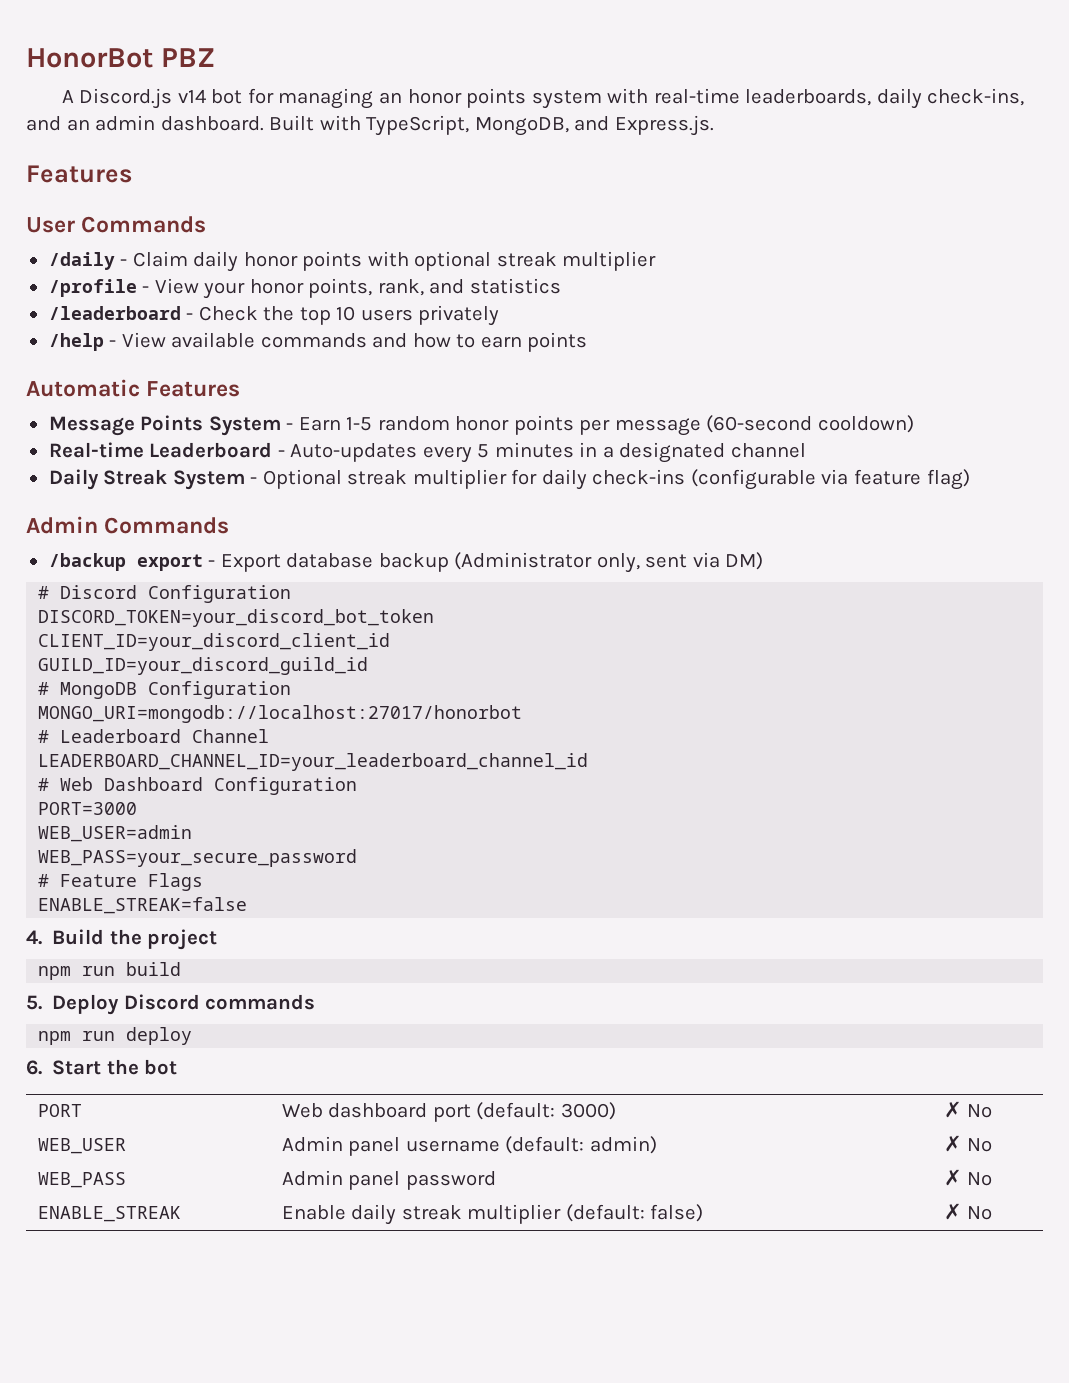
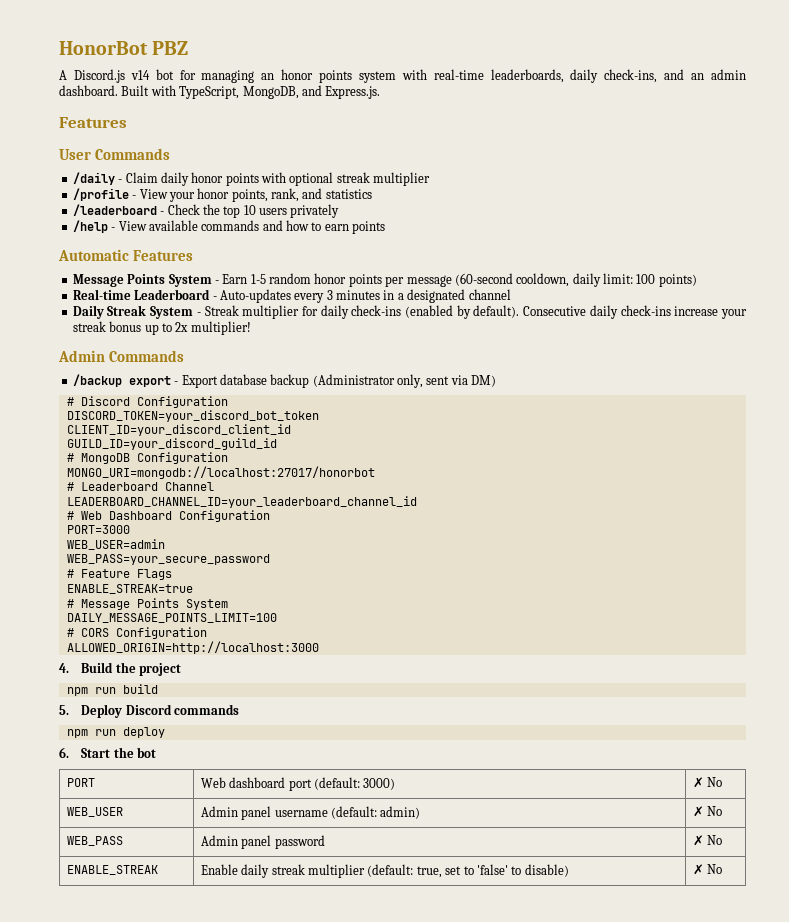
[817,415,914,433] cooldown) -> [516,273,697,287] cooldown, daily limit: 100 points)
[477,444,490,458] 5 -> [326,290,333,300] 3
[262,469,408,489] Optional streak -> [204,305,239,316] Streak
[690,469,970,490] (configurable via feature flag) -> [405,305,747,319] [72,321,251,335] (enabled by default). Consecutive daily check-ins increase your streak bonus up to 2x multiplier!
[38,897,248,914] ENABLE_STREAK=false -> [66,584,193,594] [66,598,228,610] [66,613,277,623] [66,627,207,639] [66,641,319,654] ENABLE_STREAK=true // # Message Points System // DAILY_MESSAGE_POINTS_LIMIT=100 // # CORS Configuration // ALLOWED_ORIGIN=http://localhost:3000
[650,1204,704,1222] false) -> [416,864,569,878] true, set to 'false' to disable)

